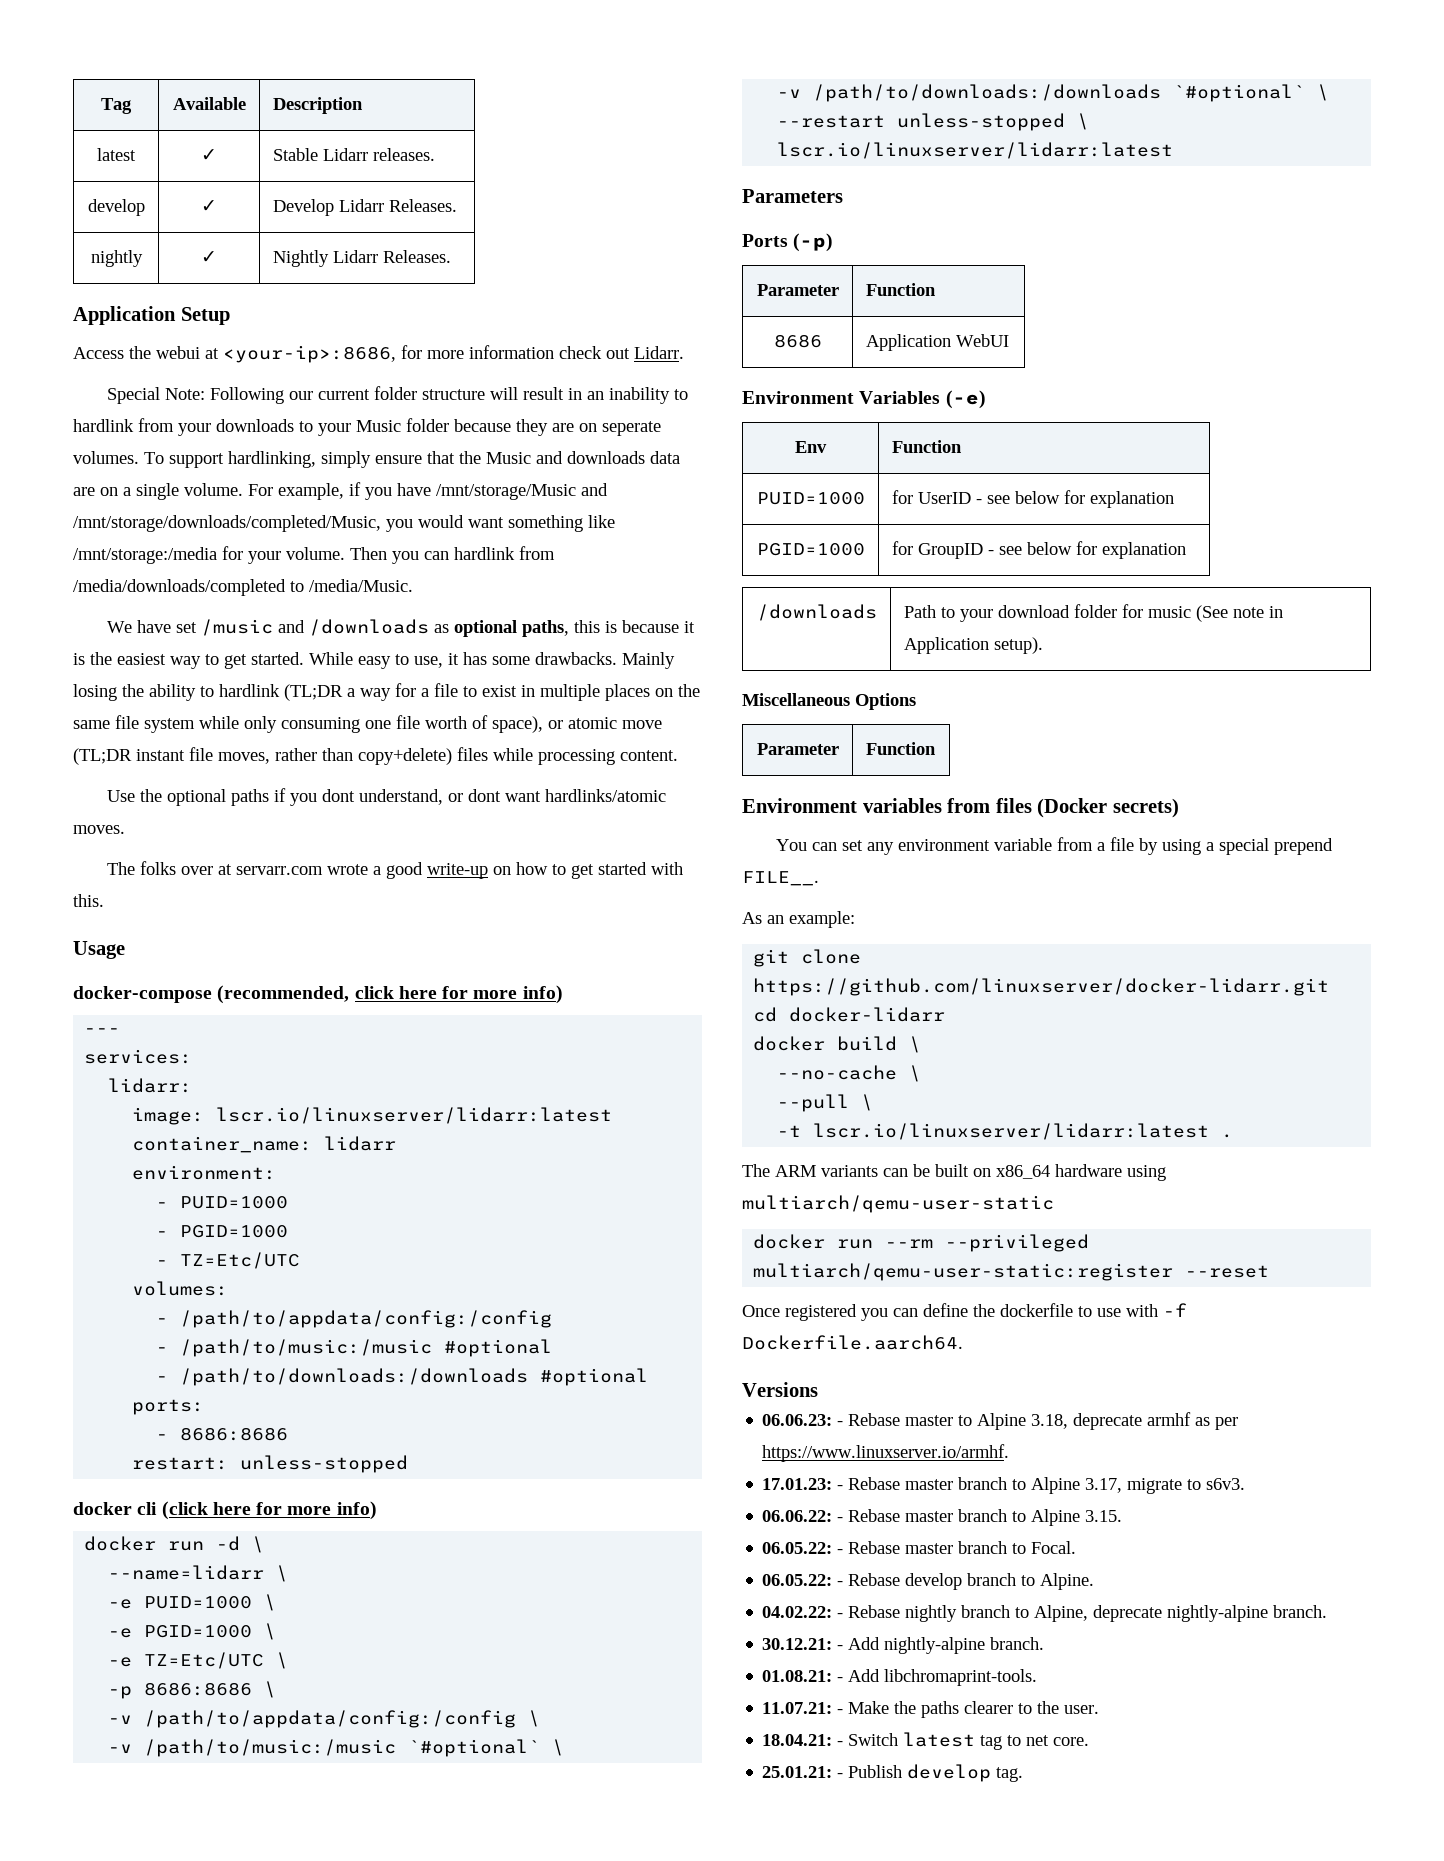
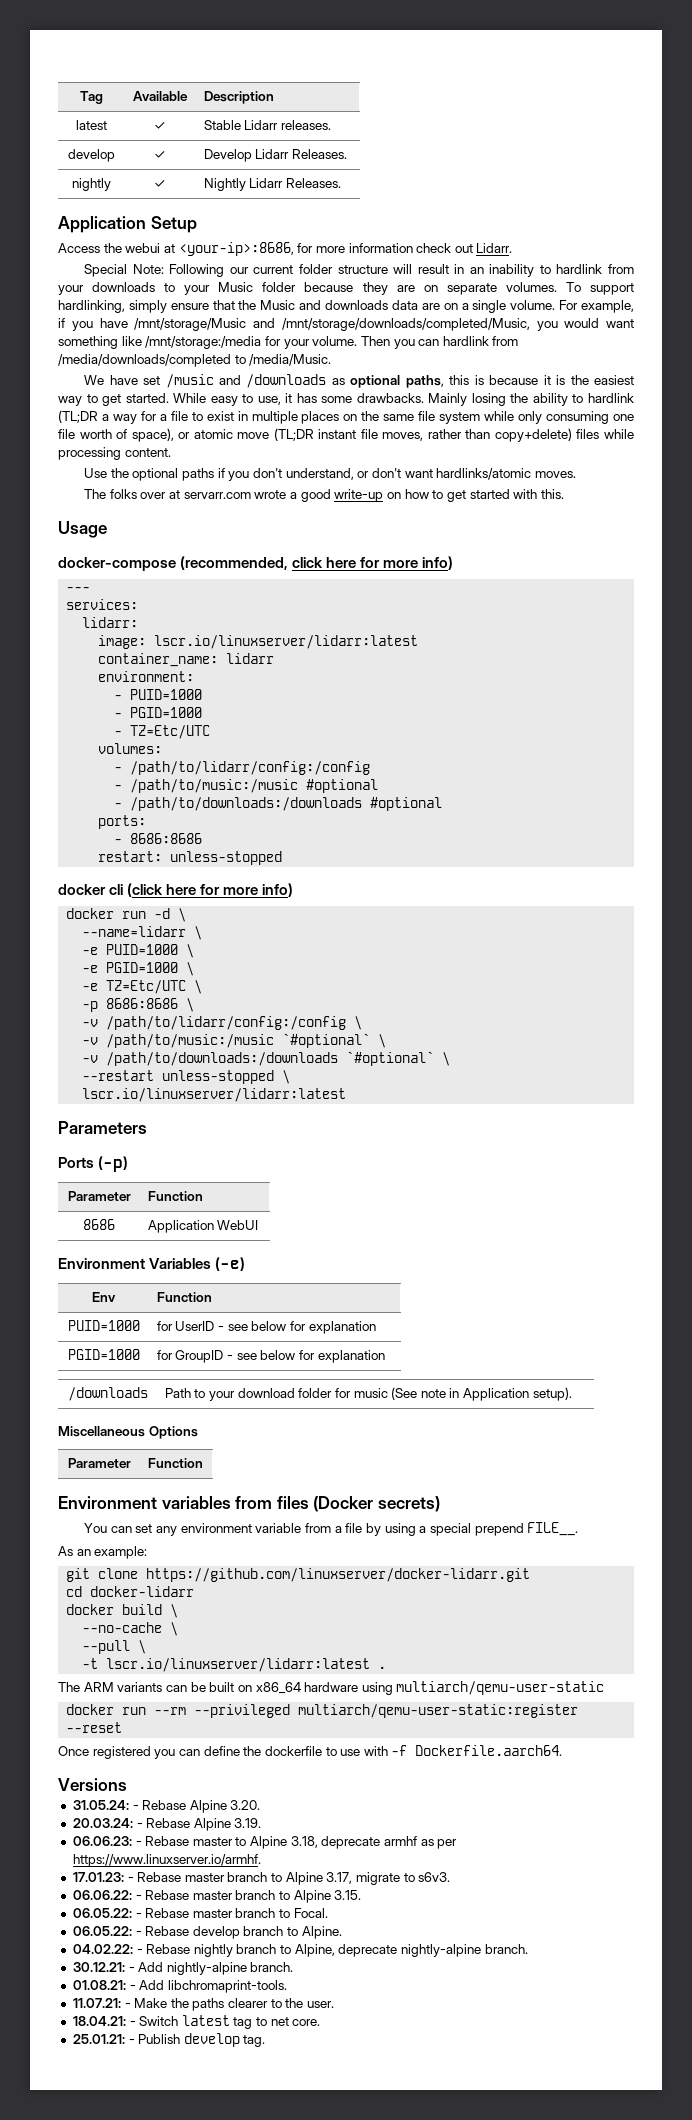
[602,421,661,436] seperate -> [446,283,497,295] separate
[322,789,356,802] dont -> [253,468,283,478] don't
[468,789,502,802] dont -> [371,468,401,478] don't
[180,1310,553,1328] /path/to/appdata/config:/config -> [130,761,371,775] /path/to/lidarr/config:/config
[144,1710,517,1728] /path/to/appdata/config:/config -> [106,1016,347,1030] /path/to/lidarr/config:/config
(818, 1389) none -> [72,1800,261,1813] [72,1818,262,1831] // 31.05.24: - Rebase Alpine 3.20. // 20.03.24: - Rebase Alpine 3.19.

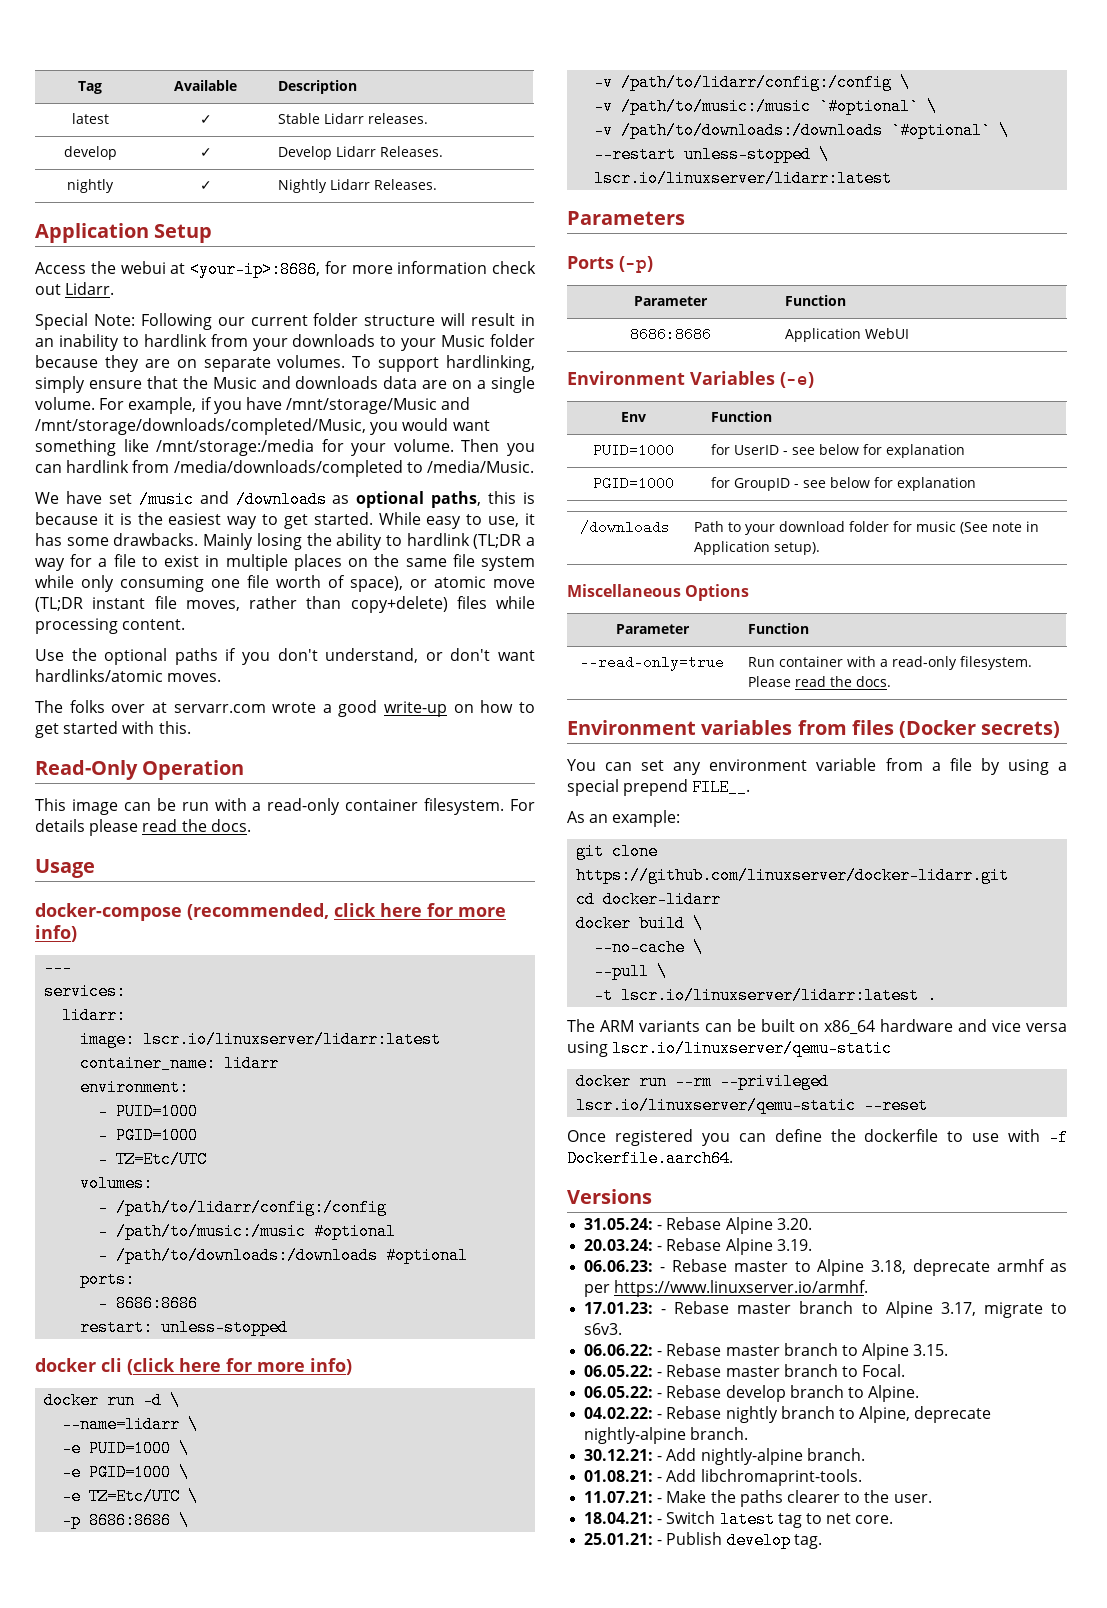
(564, 494) none -> [35,760,245,780] [35,798,535,815] [35,819,251,836] // Read-Only Operation // This image can be run with a read-only container filesystem. For details please read the docs.
[83,1219,115,1230] 8686 -> [630,327,711,341] 8686:8686
(203, 1463) none -> [580,655,724,671] [748,656,1033,670] [748,676,892,687] // --read-only=true | Run container with a read-only filesystem. Please read the docs.
[361,1681,605,1695] using multiarch/qemu-user-static -> [958,1019,1067,1032] [567,1040,893,1057] and vice versa using lscr.io/linuxserver/qemu-static
[298,1704,579,1718] multiarch/qemu-user-static:register -> [576,1097,857,1114] lscr.io/linuxserver/qemu-static

